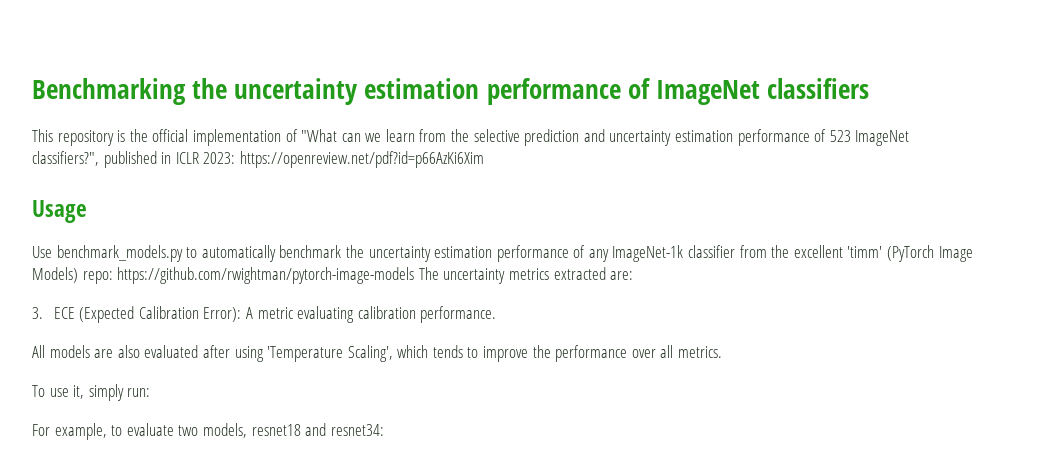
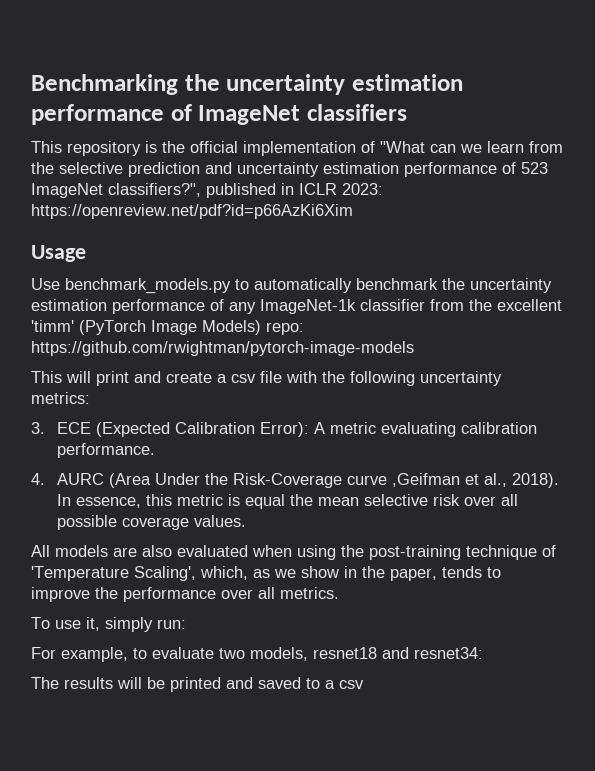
[418,267,634,284] The uncertainty metrics extracted are: -> [31,371,502,386] [31,392,90,404] // This will print and create a csv file with the following uncertainty metrics:
(497, 314) none -> [31,473,560,488] [57,494,519,509] [57,515,247,530] // 4. AURC (Area Under the Risk-Coverage curve ,Geifman et al., 2018). In essence, this metric is equal the mean selective risk over all possible coverage values.
[202,345,429,362] after using 'Temperature Scaling', which -> [252,545,556,560] [31,566,437,581] when using the post-training technique of 'Temperature Scaling', which, as we show in the paper,
(384, 430) none -> [31,677,364,692] // The results will be printed and saved to a csv

